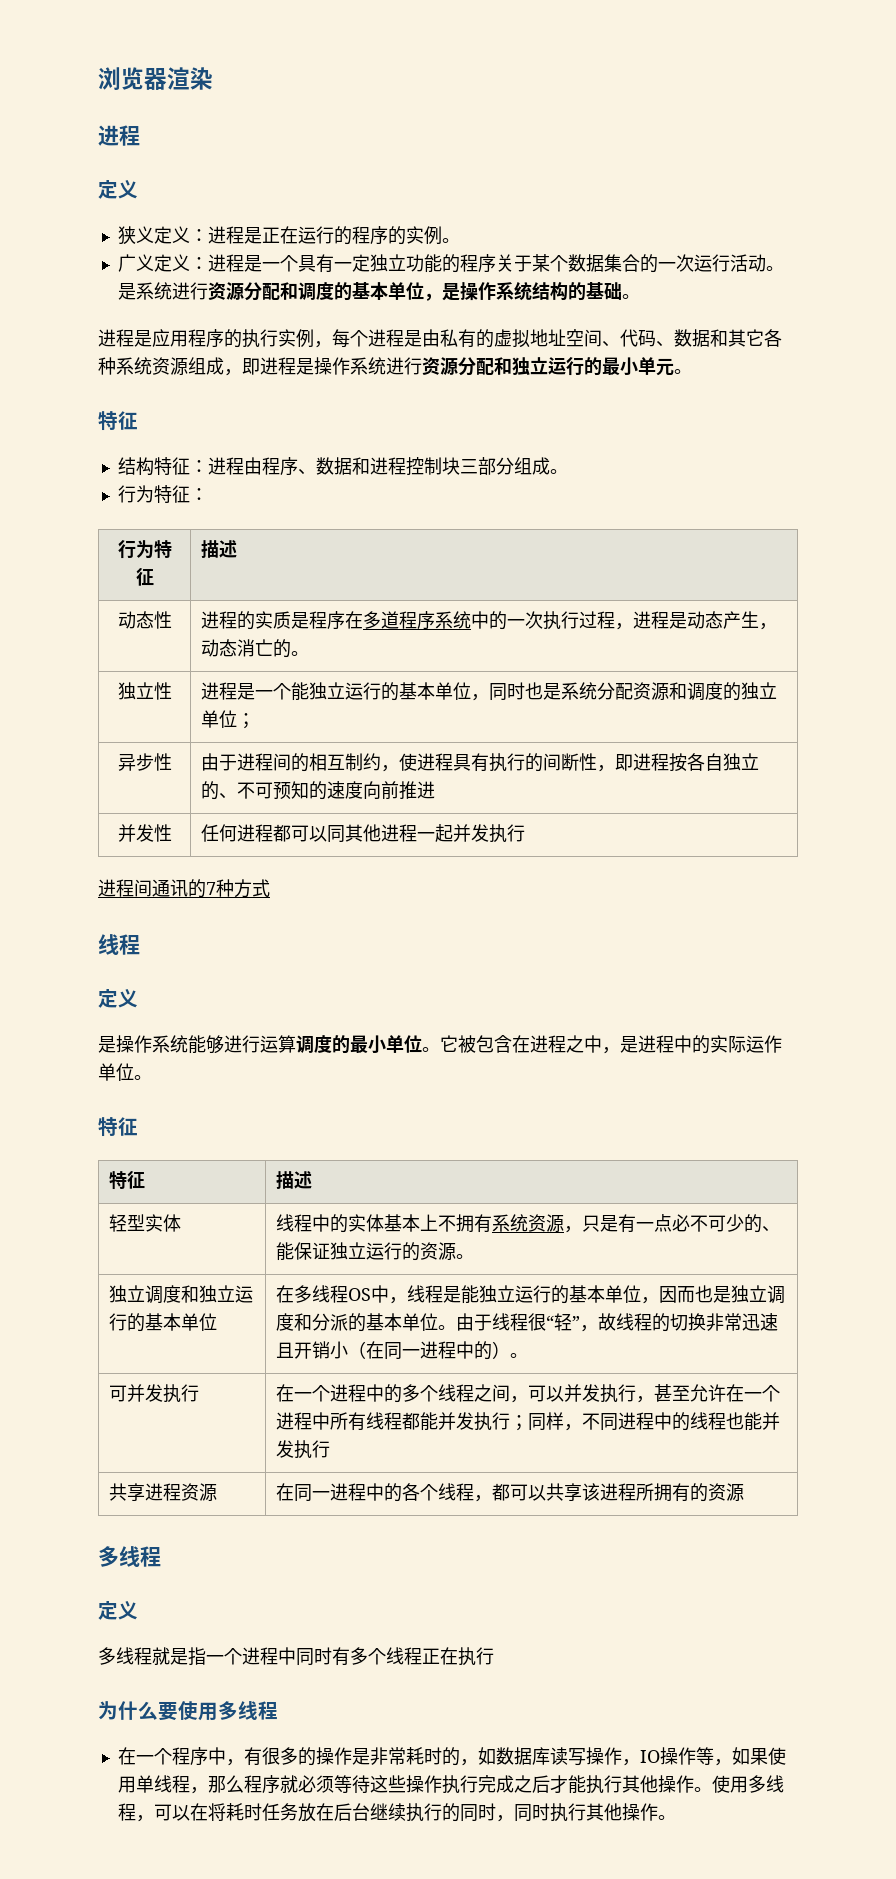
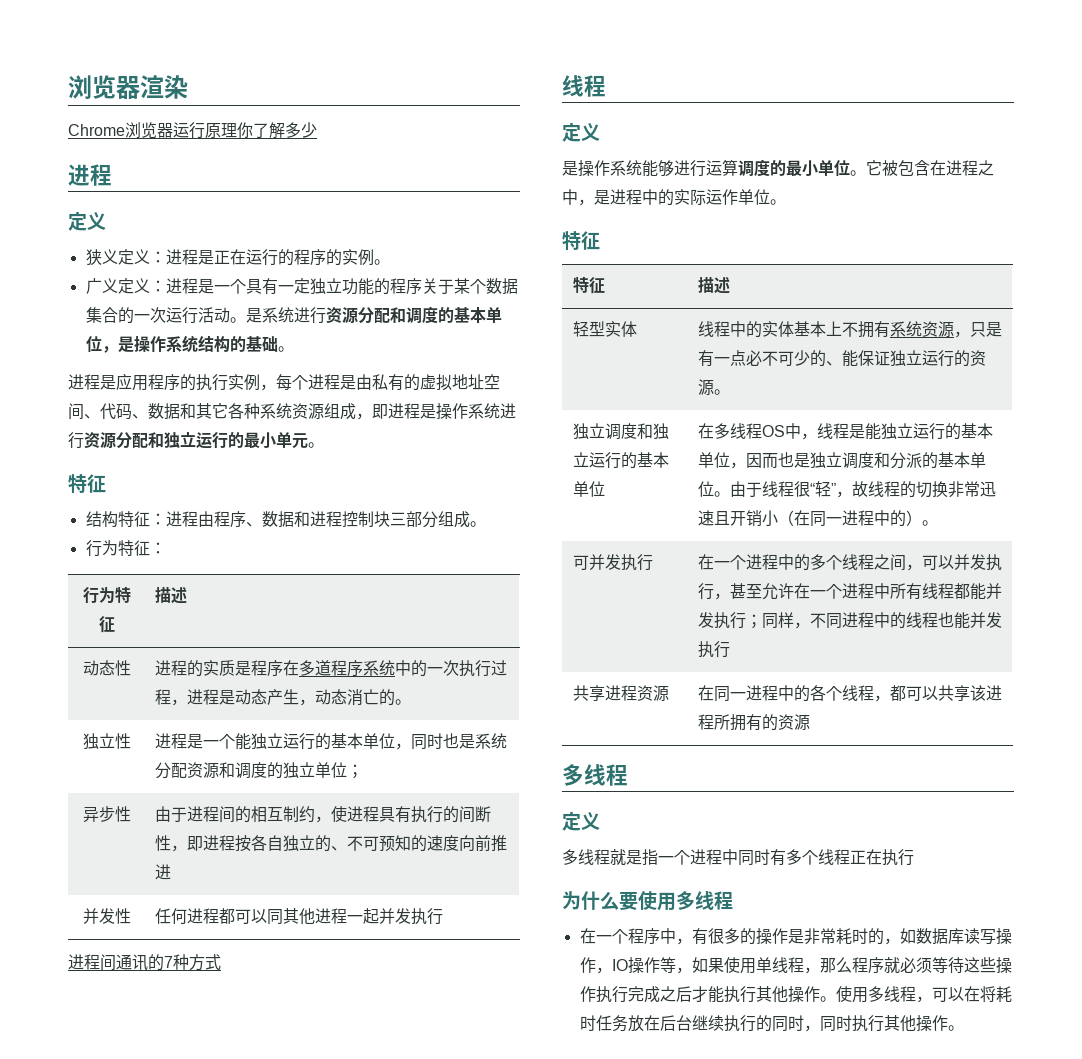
(213, 78) none -> [68,122,317,139] // Chrome浏览器运行原理你了解多少

